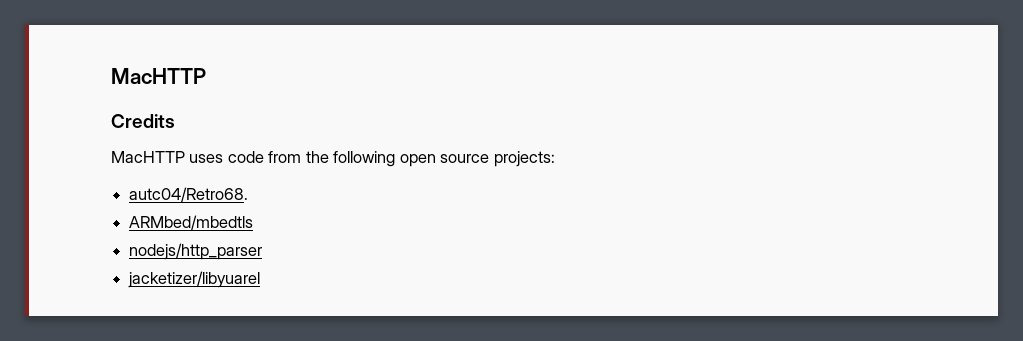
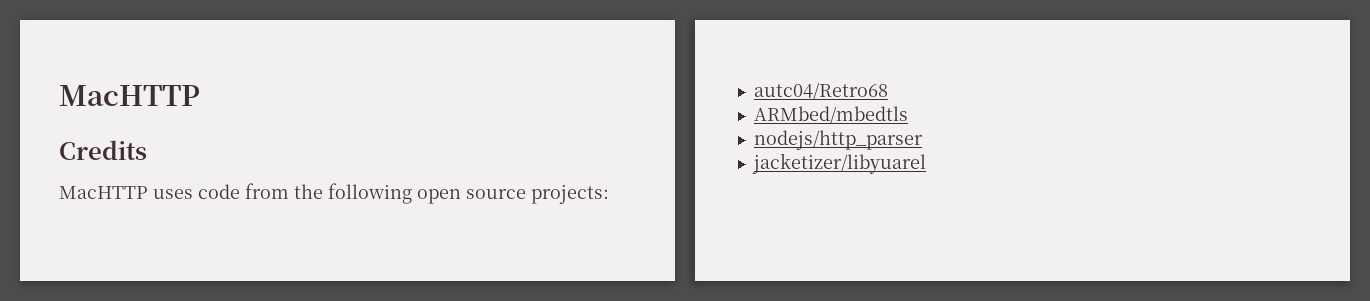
[129,187,249,202] autc04/Retro68. -> [753,82,888,100] autc04/Retro68

